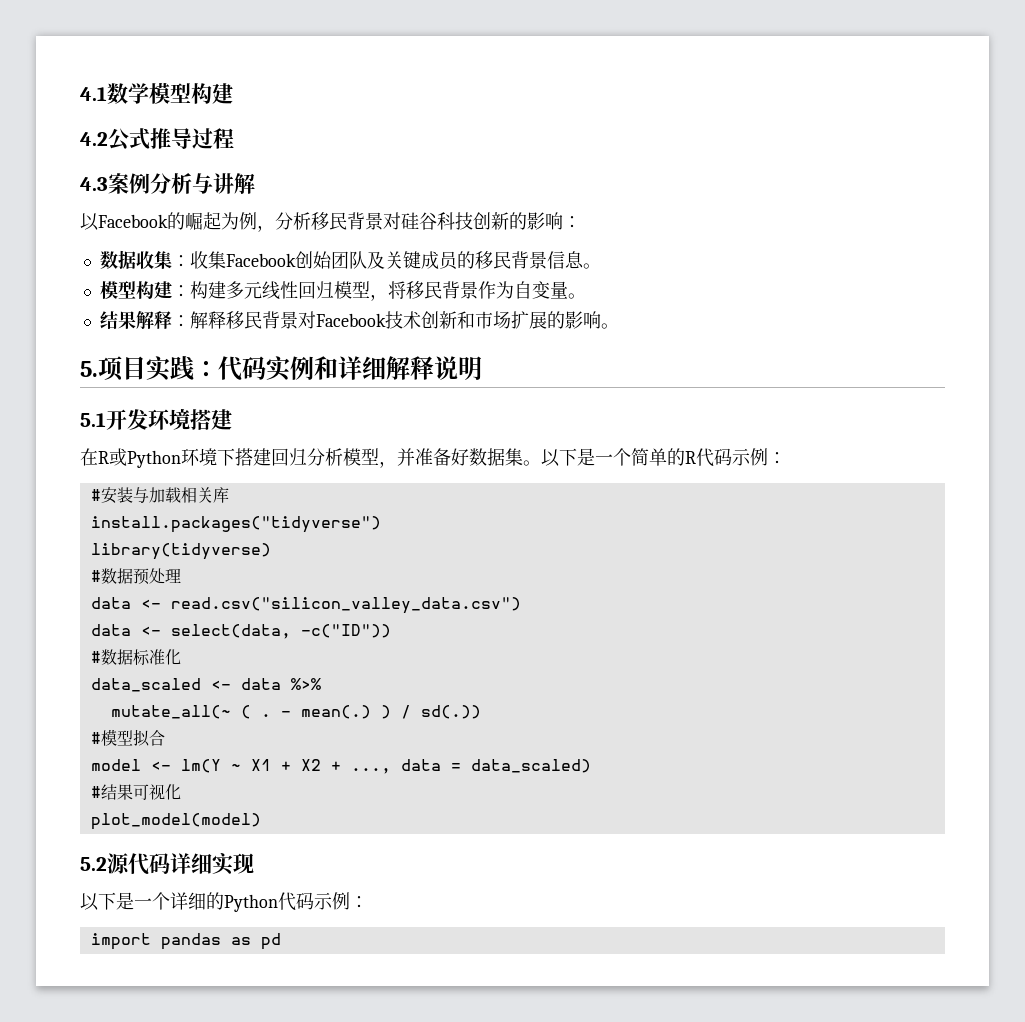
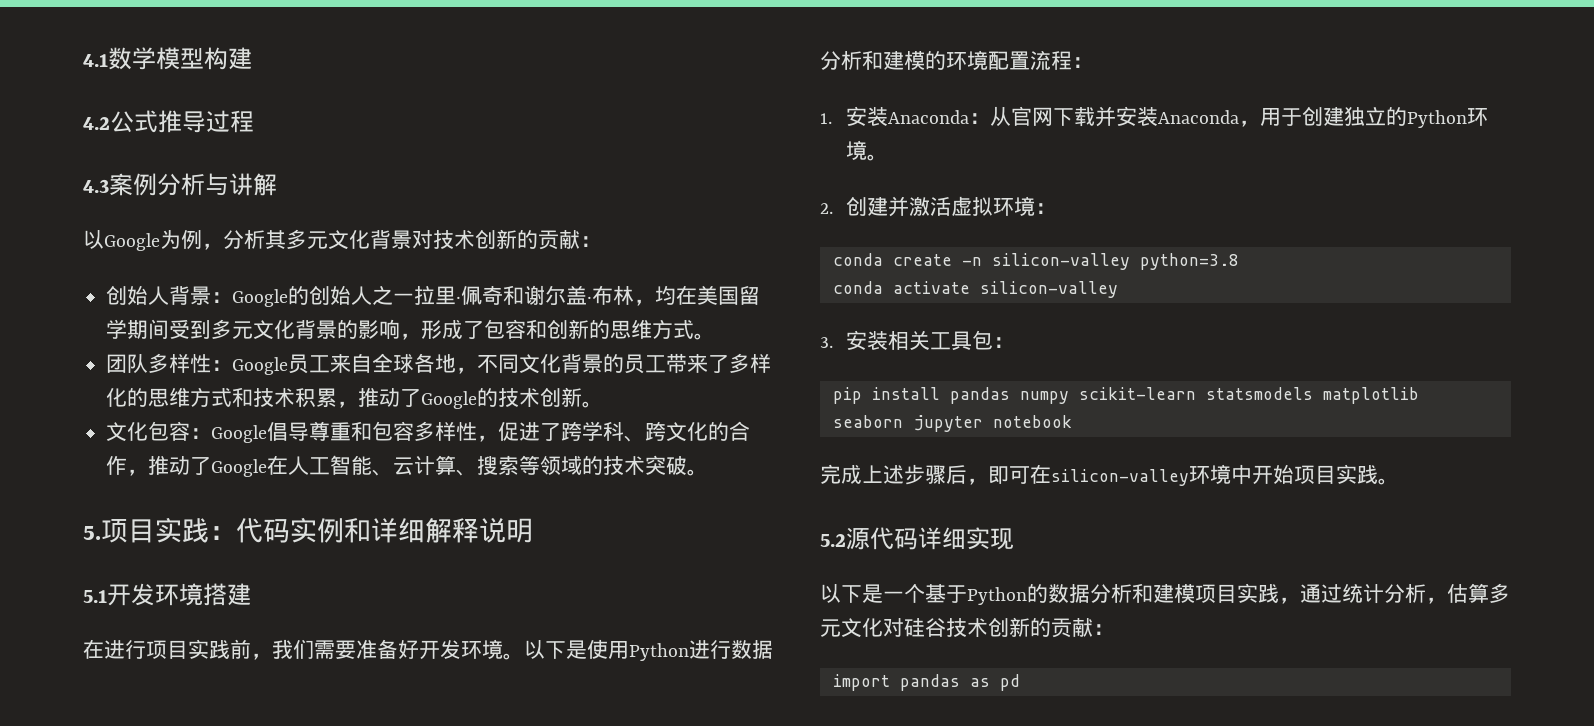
[98,212,581,232] [99,250,601,270] [99,281,586,301] [99,311,601,330] Facebook的崛起为例，分析移民背景对硅谷科技创新的影响： // 数据收集：收集Facebook创始团队及关键成员的移民背景信息。 // 模型构建：构建多元线性回归模型，将移民背景作为自变量。 // 结果解释：解释移民背景对Facebook技术创新和市场扩展的影响 -> [104,229,601,251] [106,285,761,307] [106,319,716,340] [106,353,772,375] [106,387,604,409] [106,421,751,443] [106,455,688,477] Google为例，分析其多元文化背景对技术创新的贡献： // 创始人背景：Google的创始人之一拉里·佩奇和谢尔盖·布林，均在美国留学期间受到多元文化背景的影响，形成了包容和创新的思维方式。 // 团队多样性：Google员工来自全球各地，不同文化背景的员工带来了多样化的思维方式和技术积累，推动了Google的技术创新。 // 文化包容：Google倡导尊重和包容多样性，促进了跨学科、跨文化的合作，推动了Google在人工智能、云计算、搜索等领域的技术突破
[98,448,786,468] [90,487,229,504] [90,516,381,533] [90,543,271,560] [90,568,181,585] [90,597,521,614] [90,624,391,639] [90,649,181,666] [90,678,321,692] [110,705,481,719] [90,729,165,747] [90,759,591,774] [90,784,181,800] [90,813,261,830] R或Python环境下搭建回归分析模型，并准备好数据集。以下是一个简单的R代码示例： // #安装与加载相关库 // install.packages("tidyverse") // library(tidyverse) // #数据预处理 // data <- read.csv("silicon_valley_data.csv") // data <- select(data, -c("ID")) // #数据标准化 // data_scaled <- data %>% // mutate_all(~ ( . - mean(.) ) / sd(.)) // #模型拟合 // model <- lm(Y ~ X1 + X2 + ..., data = data_scaled) // #结果可视化 // plot_model(model) -> [104,639,773,661] [820,50,1093,70] [820,106,1489,128] [846,140,889,161] [820,196,1057,217] [832,253,1239,270] [832,281,1118,298] [820,330,1015,351] [832,387,1419,404] [832,415,1072,432] [820,464,1399,486] 进行项目实践前，我们需要准备好开发环境。以下是使用Python进行数据分析和建模的环境配置流程： // 1.安装Anaconda：从官网下载并安装Anaconda，用于创建独立的Python环境。 // 2.创建并激活虚拟环境： // conda create -n silicon-valley python=3.8 // conda activate silicon-valley // 3.安装相关工具包： // pip install pandas numpy scikit-learn statsmodels matplotlib seaborn jupyter notebook // 完成上述步骤后，即可在silicon-valley环境中开始项目实践。
[170,892,350,912] 详细的Python代码示例 -> [925,583,1510,605] [820,617,1093,638] 基于Python的数据分析和建模项目实践，通过统计分析，估算多元文化对硅谷技术创新的贡献

